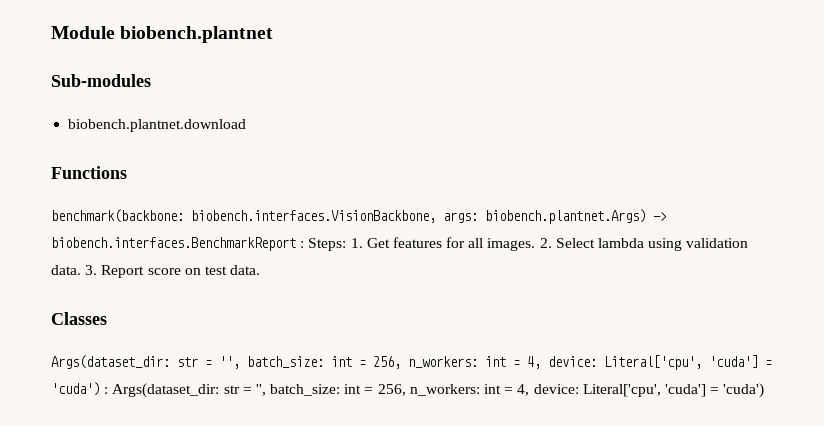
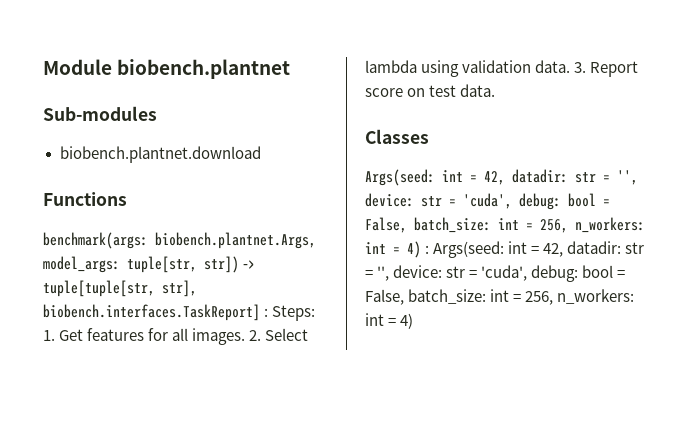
[51,209,667,224] [51,237,296,251] benchmark(backbone: biobench.interfaces.VisionBackbone, args: biobench.plantnet.Args) ‑> biobench.interfaces.BenchmarkReport -> [43,232,316,249] [43,256,256,273] [43,280,197,297] [43,304,260,321] benchmark(args: biobench.plantnet.Args, model_args: tuple[str, str]) ‑> tuple[tuple[str, str], biobench.interfaces.TaskReport]
[51,355,772,370] [51,382,765,398] Args(dataset_dir: str = '', batch_size: int = 256, n_workers: int = 4, device: Literal['cpu', 'cuda'] = 'cuda') : Args(dataset_dir: str = '', batch_size: int = 256, n_workers: int = 4, device: Literal['cpu', 'cuda'] = 'cuda') -> [365,169,638,186] [365,193,610,210] [365,217,645,233] [365,241,645,258] [365,265,626,282] [365,289,635,305] [365,313,414,329] Args(seed: int = 42, datadir: str = '', device: str = 'cuda', debug: bool = False, batch_size: int = 256, n_workers: int = 4) : Args(seed: int = 42, datadir: str = '', device: str = 'cuda', debug: bool = False, batch_size: int = 256, n_workers: int = 4)

